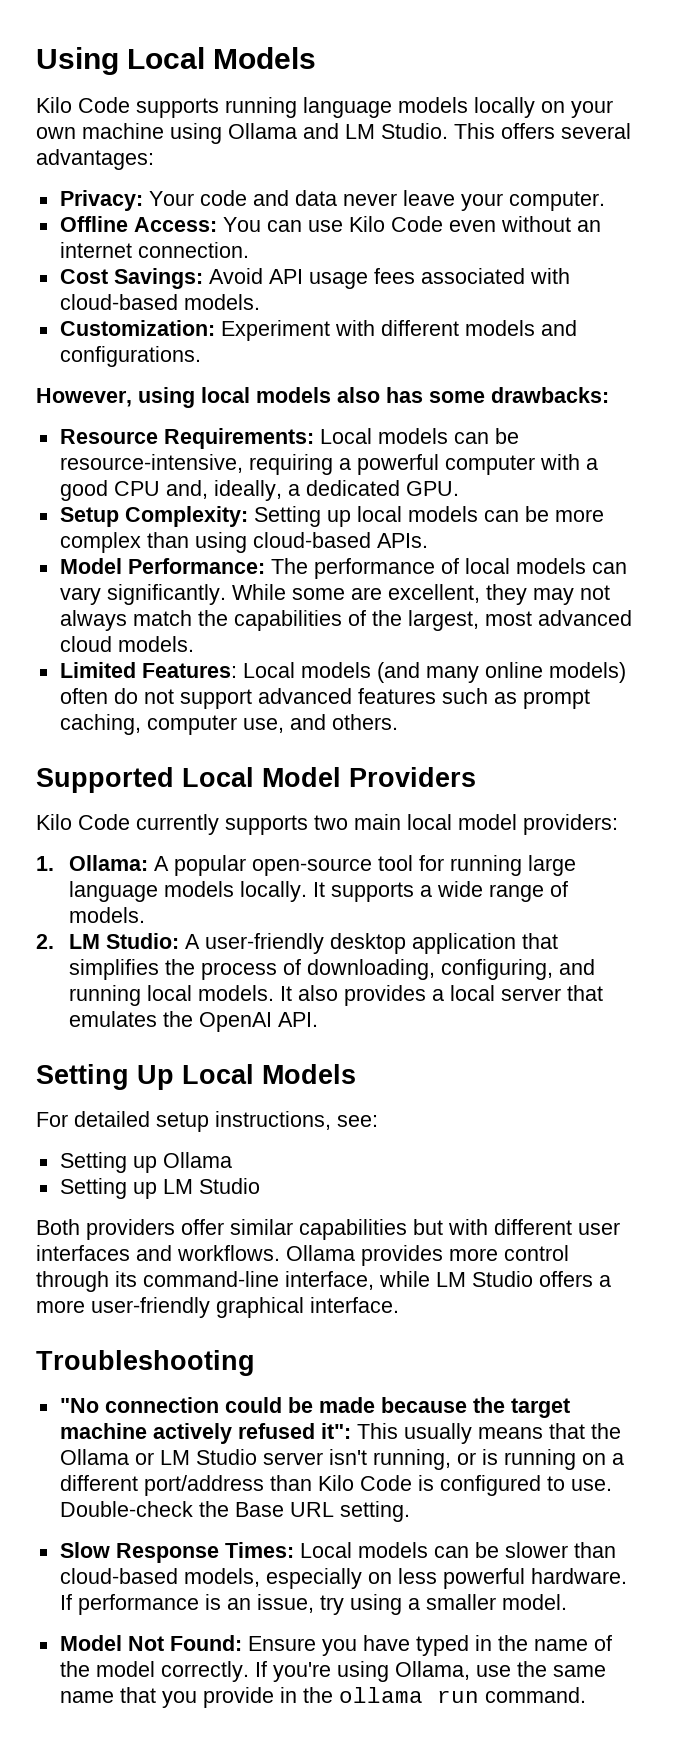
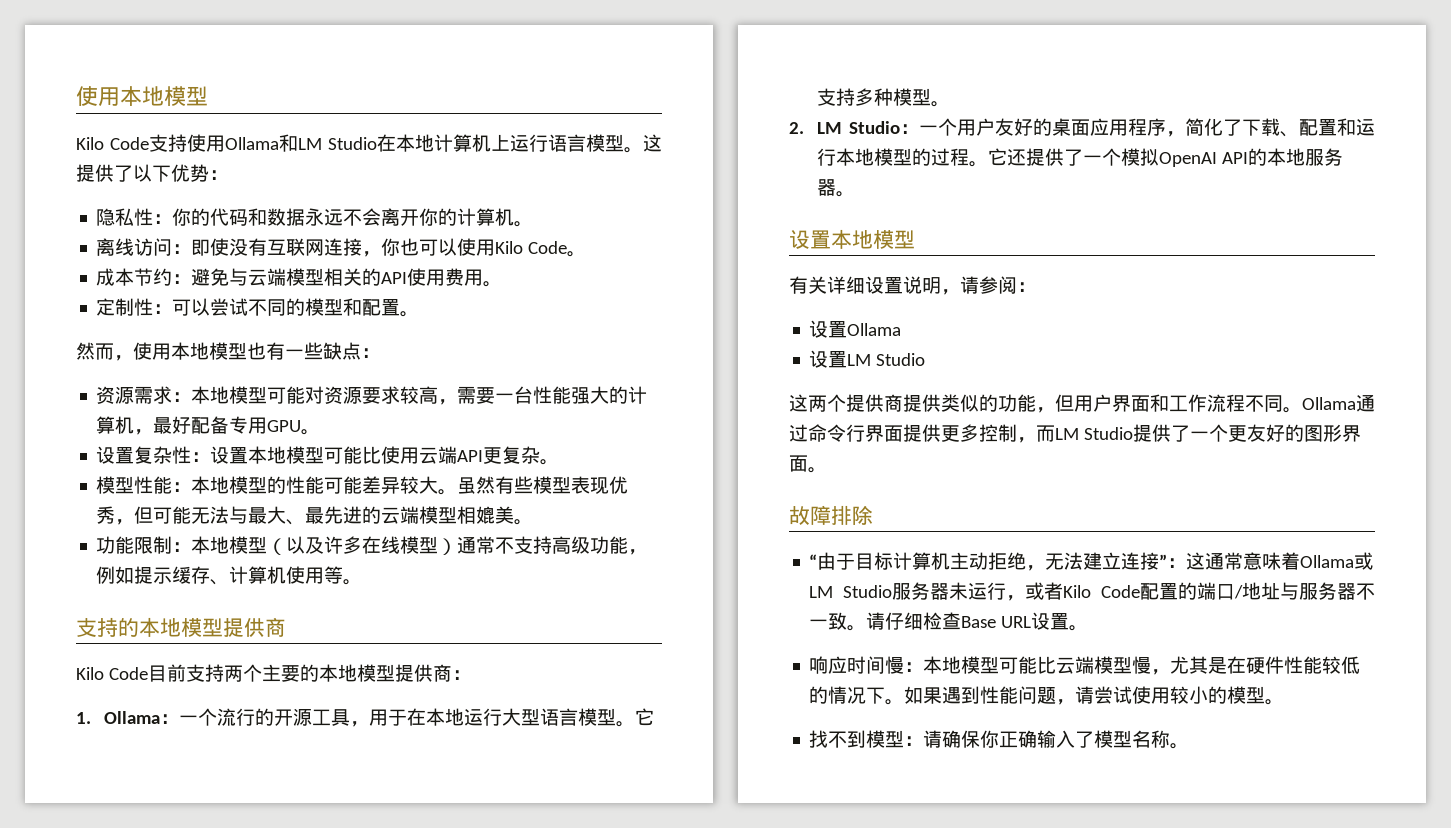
[36,47,317,75] [36,97,613,118] [36,123,631,144] [36,149,154,170] [59,190,605,211] [59,216,601,232] [59,242,249,258] [59,268,570,289] [59,294,260,310] [59,320,577,341] [59,346,201,367] [36,387,609,408] [59,428,519,449] [59,454,598,475] [59,480,459,501] [59,506,604,527] [59,532,428,553] [59,558,627,579] [59,584,610,605] [59,610,632,631] [59,636,194,652] [59,662,626,683] [59,688,590,709] [59,714,398,735] [36,767,476,793] [36,814,618,835] [36,855,577,876] [69,881,569,902] [69,907,146,923] [36,933,559,954] [69,959,596,980] [69,985,604,1006] [69,1011,319,1032] [36,1064,356,1090] [36,1111,378,1132] [59,1152,157,1173] Using Local Models // Kilo Code supports running language models locally on your own machine using Ollama and LM Studio. This offers several advantages: // Privacy: Your code and data never leave your computer. // Offline Access: You can use Kilo Code even without an internet connection. // Cost Savings: Avoid API usage fees associated with cloud-based models. // Customization: Experiment with different models and configurations. // However, using local models also has some drawbacks: // Resource Requirements: Local models can be resource-intensive, requiring a powerful computer with a good CPU and, ideally, a dedicated GPU. // Setup Complexity: Setting up local models can be more complex than using cloud-based APIs. // Model Performance: The performance of local models can vary significantly. While some are excellent, they may not always match the capabilities of the largest, most advanced cloud models. // Limited Features: Local models (and many online models) often do not support advanced features such as prompt caching, computer use, and others. // Supported Local Model Providers // Kilo Code currently supports two main local model providers: // 1. Ollama: A popular open-source tool for running large language models locally. It supports a wide range of models. // 2. LM Studio: A user-friendly desktop application that simplifies the process of downloading, configuring, and running local models. It also provides a local server that emulates the OpenAI API. // Setting Up Local Models // For detailed setup instructions, see: // Setting up -> [76,86,208,106] [76,134,662,153] [76,164,228,182] [96,208,534,227] [96,238,587,257] [96,268,503,287] [96,298,420,317] [76,342,380,361] [96,386,648,405] [96,416,321,435] [96,446,560,465] [96,476,629,495] [96,506,534,525] [96,536,648,555] [96,566,363,585] [76,617,286,637] [76,664,471,682] [76,708,654,727] [816,88,950,107] [789,118,1375,137] [816,148,1343,167] [816,179,855,197] [789,229,915,249] [789,276,1036,295] [809,320,848,338] 使用本地模型 // Kilo Code支持使用Ollama和LM Studio在本地计算机上运行语言模型。这提供了以下优势： // 隐私性：你的代码和数据永远不会离开你的计算机。 // 离线访问：即使没有互联网连接，你也可以使用Kilo Code。 // 成本节约：避免与云端模型相关的API使用费用。 // 定制性：可以尝试不同的模型和配置。 // 然而，使用本地模型也有一些缺点： // 资源需求：本地模型可能对资源要求较高，需要一台性能强大的计算机，最好配备专用GPU。 // 设置复杂性：设置本地模型可能比使用云端API更复杂。 // 模型性能：本地模型的性能可能差异较大。虽然有些模型表现优秀，但可能无法与最大、最先进的云端模型相媲美。 // 功能限制：本地模型（以及许多在线模型）通常不支持高级功能，例如提示缓存、计算机使用等。 // 支持的本地模型提供商 // Kilo Code目前支持两个主要的本地模型提供商： // 1. Ollama：一个流行的开源工具，用于在本地运行大型语言模型。它支持多种模型。 // 2. LM Studio：一个用户友好的桌面应用程序，简化了下载、配置和运行本地模型的过程。它还提供了一个模拟OpenAI API的本地服务器。 // 设置本地模型 // 有关详细设置说明，请参阅： // 设置
[59,1178,157,1199] Setting up -> [809,350,848,368] 设置
[36,1219,620,1240] [36,1245,569,1266] [36,1271,611,1292] [36,1297,399,1318] [36,1350,255,1376] [59,1397,570,1418] [59,1423,621,1444] [59,1449,624,1470] [59,1475,612,1496] [59,1501,410,1522] [59,1542,616,1563] [59,1568,627,1589] [59,1594,567,1615] [59,1635,612,1656] [59,1661,606,1682] [59,1687,586,1708] Both providers offer similar capabilities but with different user interfaces and workflows. Ollama provides more control through its command-line interface, while LM Studio offers a more user-friendly graphical interface. // Troubleshooting // "No connection could be made because the target machine actively refused it": This usually means that the Ollama or LM Studio server isn't running, or is running on a different port/address than Kilo Code is configured to use. Double-check the Base URL setting. // Slow Response Times: Local models can be slower than cloud-based models, especially on less powerful hardware. If performance is an issue, try using a smaller model. // Model Not Found: Ensure you have typed in the name of the model correctly. If you're using Ollama, use the same name that you provide in the ollama run command. -> [789,394,1375,413] [789,424,1361,443] [789,455,827,473] [789,505,873,525] [809,552,1374,571] [809,582,1375,601] [809,612,1089,631] [809,656,1361,675] [809,686,1285,705] [809,730,1190,749] 这两个提供商提供类似的功能，但用户界面和工作流程不同。Ollama通过命令行界面提供更多控制，而LM Studio提供了一个更友好的图形界面。 // 故障排除 // “由于目标计算机主动拒绝，无法建立连接”：这通常意味着Ollama或LM Studio服务器未运行，或者Kilo Code配置的端口/地址与服务器不一致。请仔细检查Base URL设置。 // 响应时间慢：本地模型可能比云端模型慢，尤其是在硬件性能较低的情况下。如果遇到性能问题，请尝试使用较小的模型。 // 找不到模型：请确保你正确输入了模型名称。

